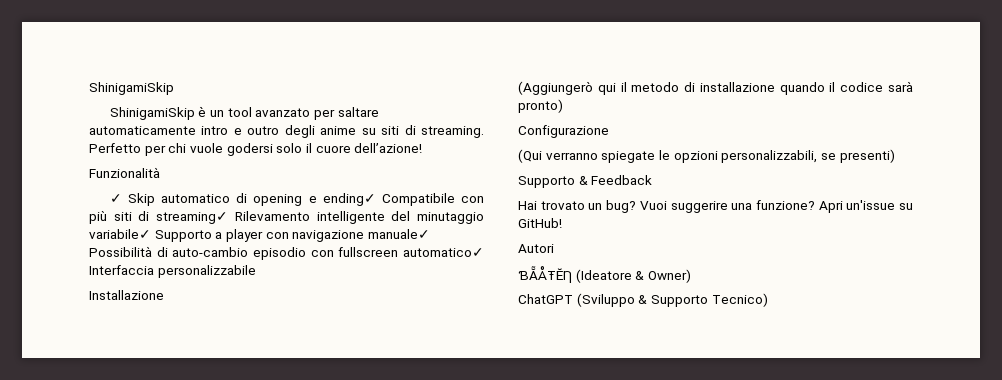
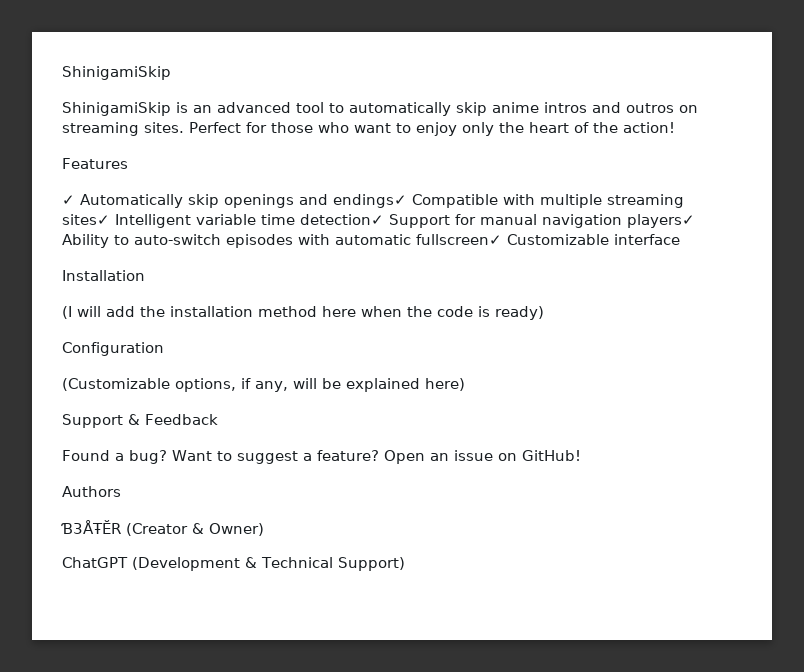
[198,106,379,120] [89,125,485,138] [89,143,423,156] [89,167,160,178] [109,193,485,206] [89,211,485,224] [89,229,430,242] [89,246,484,260] [89,265,256,278] [89,290,164,300] [518,81,913,95] [518,99,563,113] [518,125,609,138] [518,149,895,163] [518,175,653,188] [518,200,913,213] [518,218,562,228] [518,244,554,253] [518,266,632,283] è un tool avanzato per saltare automaticamente intro e outro degli anime su siti di streaming. Perfetto per chi vuole godersi solo il cuore dell’azione! // Funzionalità // ✓ Skip automatico di opening e ending✓ Compatibile con più siti di streaming✓ Rilevamento intelligente del minutaggio variabile✓ Supporto a player con navigazione manuale✓ Possibilità di auto-cambio episodio con fullscreen automatico✓ Interfaccia personalizzabile // Installazione // (Aggiungerò qui il metodo di installazione quando il codice sarà pronto) // Configurazione // (Qui verranno spiegate le opzioni personalizzabili, se presenti) // Supporto & Feedback // Hai trovato un bug? Vuoi suggerire una funzione? Apri un'issue su GitHub! // Autori // ƁẴÅŦĔȠ (Ideatore -> [176,102,698,116] [62,122,675,136] [62,158,128,169] [62,194,684,208] [62,214,695,228] [62,234,680,248] [62,270,145,281] [62,306,544,320] [62,342,164,356] [62,378,465,392] [62,414,218,428] [62,450,581,464] [62,486,121,497] [61,520,188,536] is an advanced tool to automatically skip anime intros and outros on streaming sites. Perfect for those who want to enjoy only the heart of the action! // Features // ✓ Automatically skip openings and endings✓ Compatible with multiple streaming sites✓ Intelligent variable time detection✓ Support for manual navigation players✓ Ability to auto-switch episodes with automatic fullscreen✓ Customizable interface // Installation // (I will add the installation method here when the code is ready) // Configuration // (Customizable options, if any, will be explained here) // Support & Feedback // Found a bug? Want to suggest a feature? Open an issue on GitHub! // Authors // Ɓ3ÅŦĔR (Creator
[576,293,768,307] (Sviluppo & Supporto Tecnico) -> [132,557,405,571] (Development & Technical Support)

